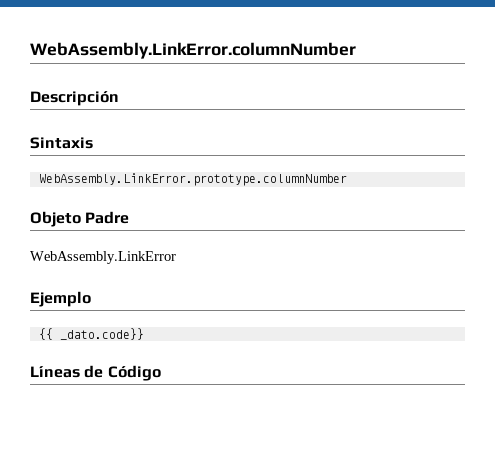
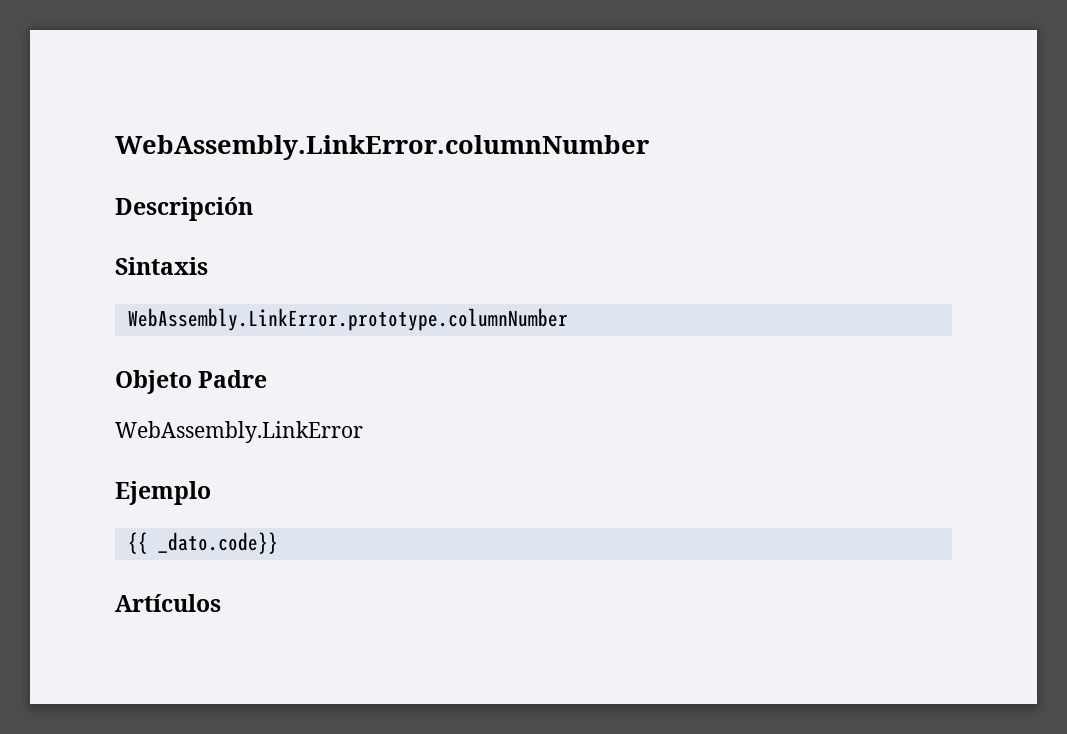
[30,365,161,381] Líneas de Código -> [115,594,221,612] Artículos

